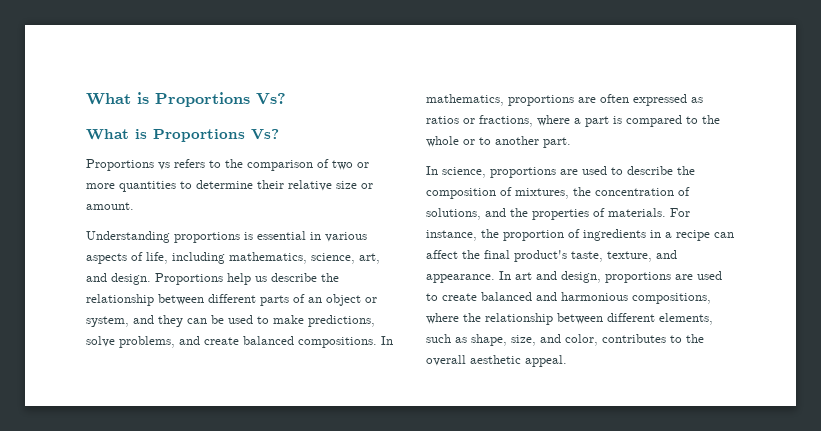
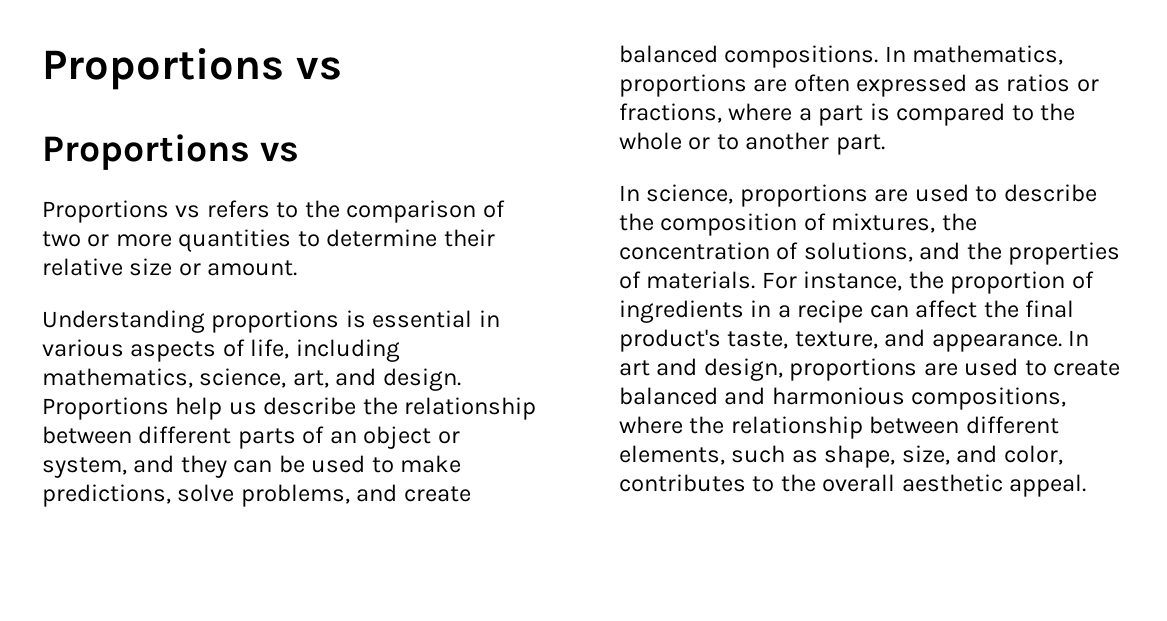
[86,92,286,107] [86,129,279,142] What is Proportions Vs? // What is Proportions Vs? -> [42,48,342,90] [42,134,300,170] Proportions vs // Proportions vs

